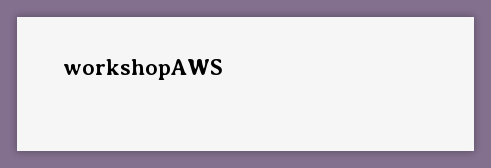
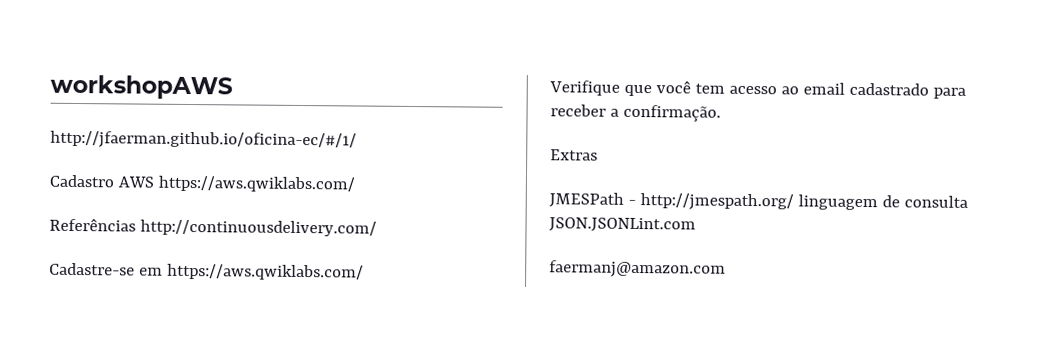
(223, 69) none -> [50,130,357,150] [49,174,355,193] [49,218,377,237] [49,262,364,281] [549,80,966,99] [550,104,721,122] [550,149,598,161] [549,192,968,211] [549,217,696,233] [549,260,726,278] // http://jfaerman.github.io/oficina-ec/#/1/ // Cadastro AWS https://aws.qwiklabs.com/ // Referências http://continuousdelivery.com/ // Cadastre-se em https://aws.qwiklabs.com/ // Verifique que você tem acesso ao email cadastrado para receber a confirmação. // Extras // JMESPath - http://jmespath.org/ linguagem de consulta JSON.JSONLint.com // faermanj@amazon.com

